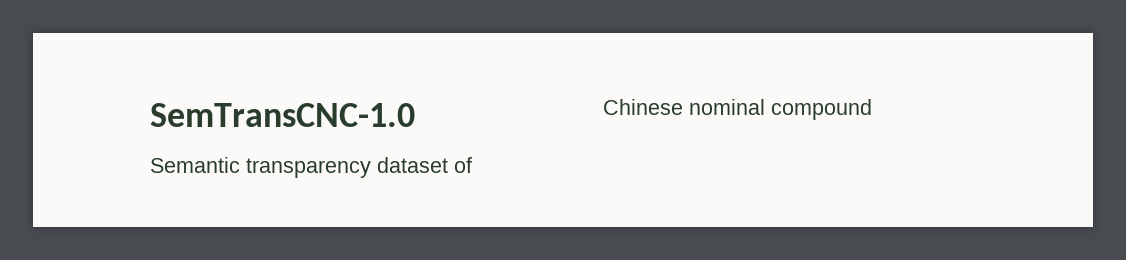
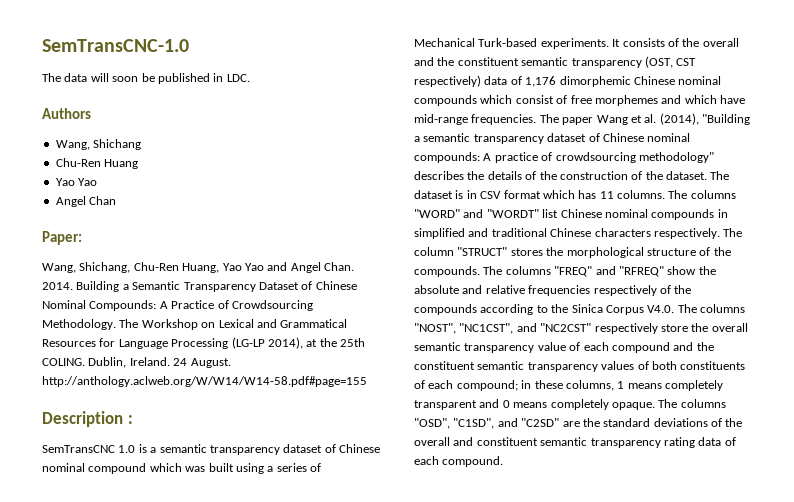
[150,157,240,173] Semantic -> [42,73,250,84] [42,108,91,119] [55,139,142,150] [55,158,139,169] [55,178,98,186] [55,196,117,207] [42,231,82,245] [42,262,354,273] [42,281,357,292] [42,300,313,311] [42,319,348,330] [42,337,365,349] [42,357,231,368] [42,376,367,387] [42,411,133,427] [42,444,207,453] The data will soon be published in LDC. // Authors // Wang, Shichang // Chu-Ren Huang // Yao Yao // Angel Chan // Paper: // Wang, Shichang, Chu-Ren Huang, Yao Yao and Angel Chan. 2014. Building a Semantic Transparency Dataset of Chinese Nominal Compounds: A Practice of Crowdsourcing Methodology. The Workshop on Lexical and Grammatical Resources for Language Processing (LG-LP 2014), at the 25th COLING. Dublin, Ireland. 24 August. http://anthology.aclweb.org/W/W14/W14-58.pdf#page=155 // Description : // SemTransCNC 1.0 is a semantic
(872, 109) none -> [149,463,321,474] [414,38,739,49] [414,56,697,68] [414,75,722,87] [414,95,745,106] [414,113,750,125] [414,133,691,144] [414,152,714,163] [414,171,730,180] [414,190,736,199] [414,209,728,220] [414,228,743,239] [414,247,731,258] [414,266,716,277] [414,285,692,296] [414,304,745,315] [414,323,748,334] [414,342,714,353] [414,361,746,372] [414,380,723,391] [414,399,726,410] [414,418,743,429] [414,437,736,448] [414,456,504,467] which was built using a series of Mechanical Turk-based experiments. It consists of the overall and the constituent semantic transparency (OST, CST respectively) data of 1,176 dimorphemic Chinese nominal compounds which consist of free morphemes and which have mid-range frequencies. The paper Wang et al. (2014), "Building a semantic transparency dataset of Chinese nominal compounds: A practice of crowdsourcing methodology" describes the details of the construction of the dataset. The dataset is in CSV format which has 11 columns. The columns "WORD" and "WORDT" list Chinese nominal compounds in simplified and traditional Chinese characters respectively. The column "STRUCT" stores the morphological structure of the compounds. The columns "FREQ" and "RFREQ" show the absolute and relative frequencies respectively of the compounds according to the Sinica Corpus V4.0. The columns "NOST", "NC1CST", and "NC2CST" respectively store the overall semantic transparency value of each compound and the constituent semantic transparency values of both constituents of each compound; in these columns, 1 means completely transparent and 0 means completely opaque. The columns "OSD", "C1SD", and "C2SD" are the standard deviations of the overall and constituent semantic transparency rating data of each compound.

